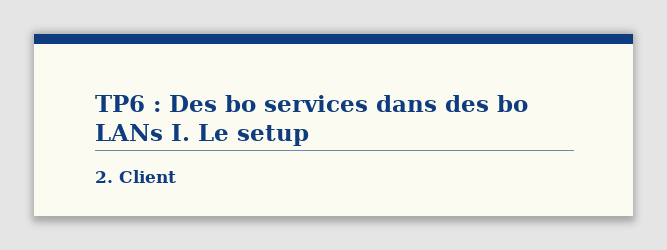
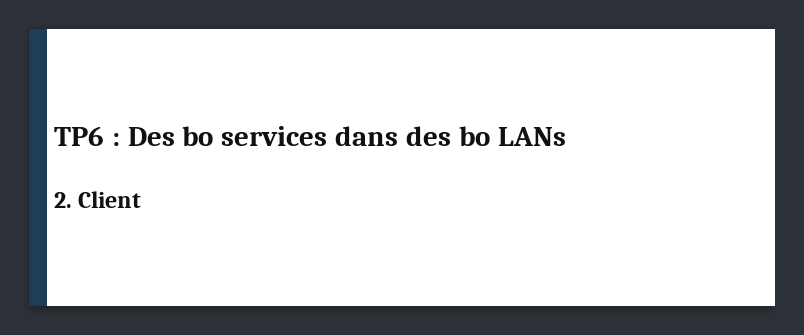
[171,124,309,146] I. Le setup -> (566, 136) none

